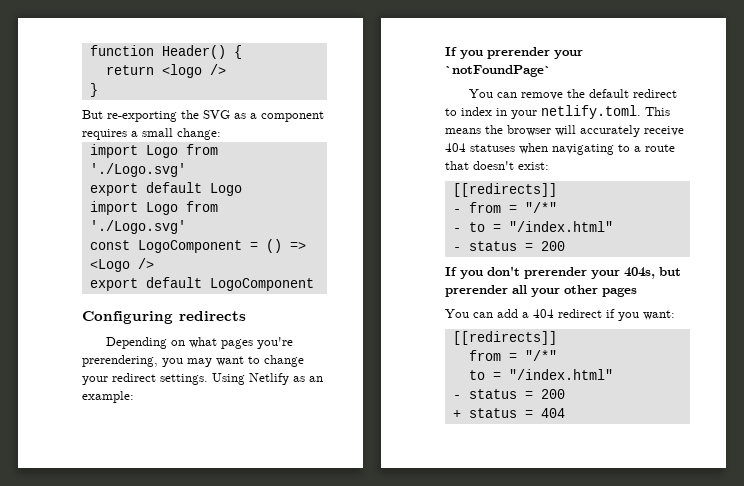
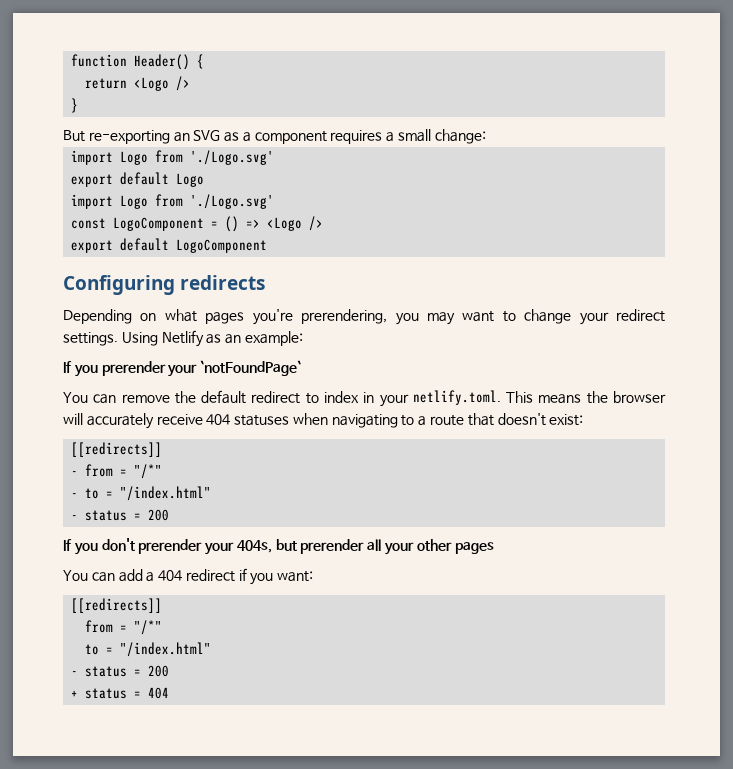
[161,64,202,78] <logo -> [134,77,170,91] <Logo
[181,110,199,119] the -> [173,132,190,142] an

